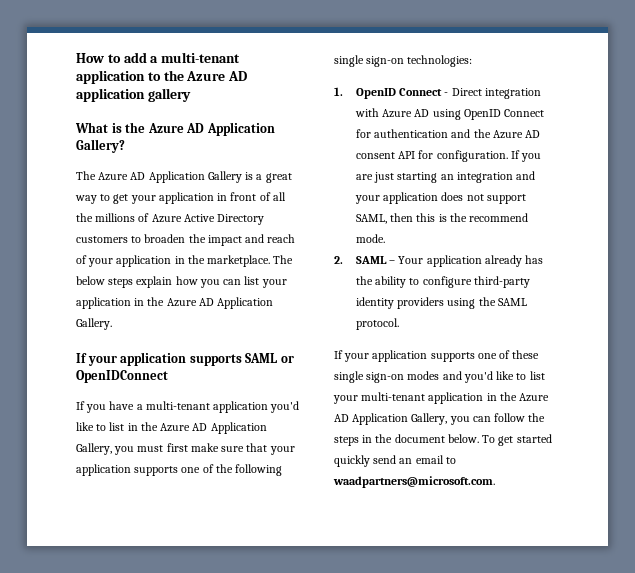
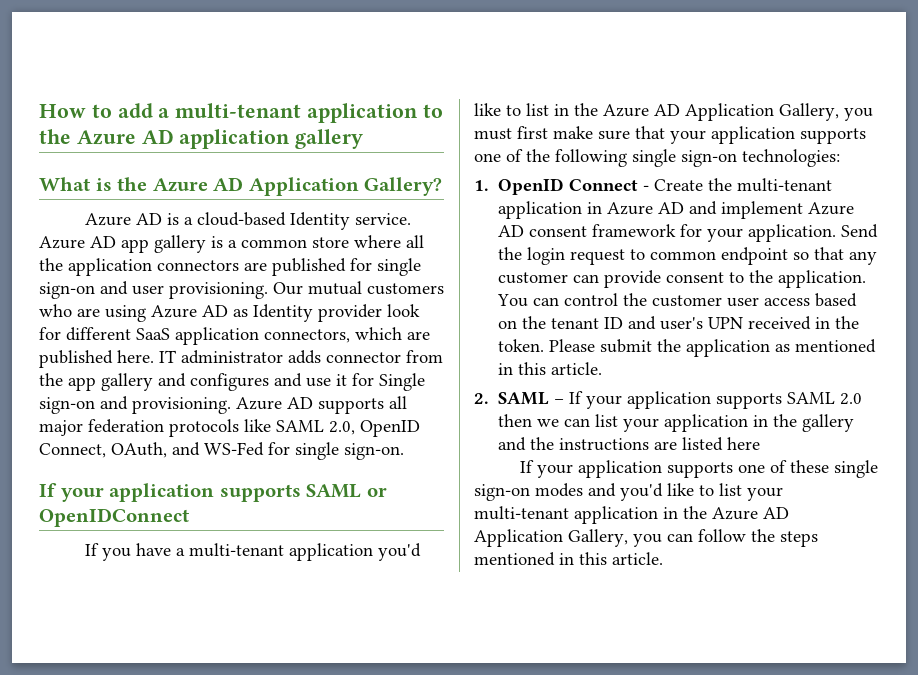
[76,171,292,183] [75,192,286,204] [76,213,265,225] [76,234,296,246] [76,255,294,267] [76,276,287,288] [76,297,274,309] [76,318,112,330] The Azure AD Application Gallery is a great way to get your application in front of all the millions of Azure Active Directory customers to broaden the impact and reach of your application in the marketplace. The below steps explain how you can list your application in the Azure AD Application Gallery. -> [84,212,411,230] [39,235,424,253] [39,258,421,276] [39,281,444,299] [39,304,420,322] [39,327,430,345] [39,350,443,368] [39,373,425,391] [39,396,407,414] [39,419,420,437] [39,442,404,460] Azure AD is a cloud-based Identity service. Azure AD app gallery is a common store where all the application connectors are published for single sign-on and user provisioning. Our mutual customers who are using Azure AD as Identity provider look for different SaaS application connectors, which are published here. IT administrator adds connector from the app gallery and configures and use it for Single sign-on and provisioning. Azure AD supports all major federation protocols like SAML 2.0, OpenID Connect, OAuth, and WS-Fed for single sign-on.
[451,88,541,99] [354,108,545,120] [355,129,541,139] [355,150,542,162] [355,171,536,183] [354,192,526,204] [355,213,529,224] [355,234,385,243] [334,255,544,267] [355,276,530,288] [355,297,527,309] [355,318,399,330] Direct integration with Azure AD using OpenID Connect for authentication and the Azure AD consent API for configuration. If you are just starting an integration and your application does not support SAML, then this is the recommend mode. // 2. SAML – Your application already has the ability to configure third-party identity providers using the SAML protocol. -> [654,178,833,192] [498,201,855,219] [498,224,879,242] [498,247,878,265] [498,270,867,288] [497,293,858,307] [498,316,860,330] [498,339,877,357] [498,362,603,375] [474,391,863,409] [498,414,855,432] [498,437,761,451] Create the multi-tenant application in Azure AD and implement Azure AD consent framework for your application. Send the login request to common endpoint so that any customer can provide consent to the application. You can control the customer user access based on the tenant ID and user's UPN received in the token. Please submit the application as mentioned in this article. // 2. SAML – If your application supports SAML 2.0 then we can list your application in the gallery and the instructions are listed here
[362,434,552,446] [334,455,456,467] [333,476,495,488] in the document below. To get started quickly send an email to waadpartners@microsoft.com. -> [474,552,663,566] mentioned in this article.

